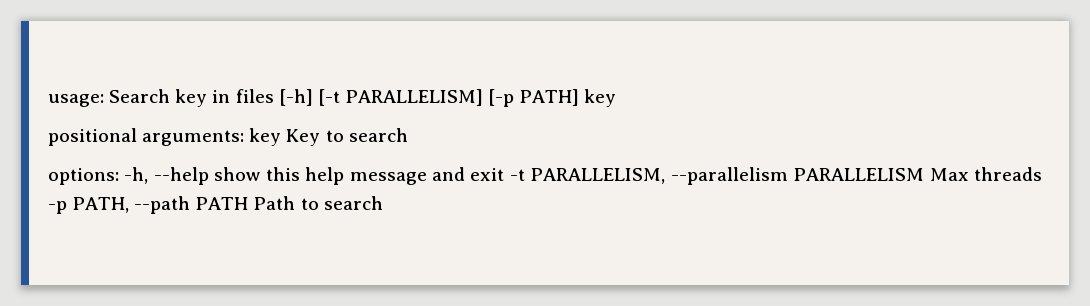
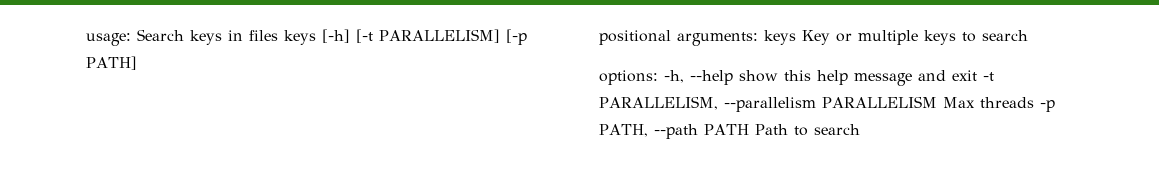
[175,89,208,107] key -> [190,30,222,45] keys
(274, 96) none -> [284,30,316,45] keys
[584,89,617,107] key -> (137, 63) none
[249,128,321,146] key Key -> [764,30,956,45] keys Key or multiple keys

